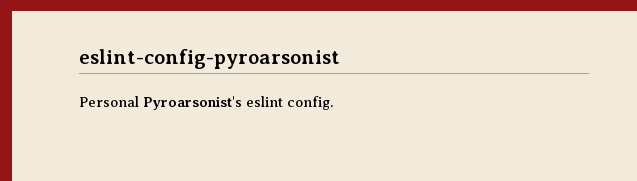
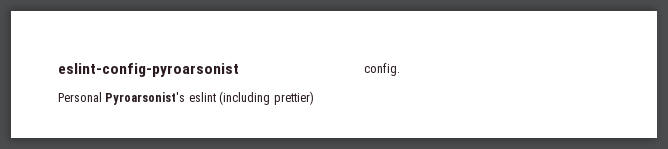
(283, 101) none -> [219,91,314,105] (including prettier)

